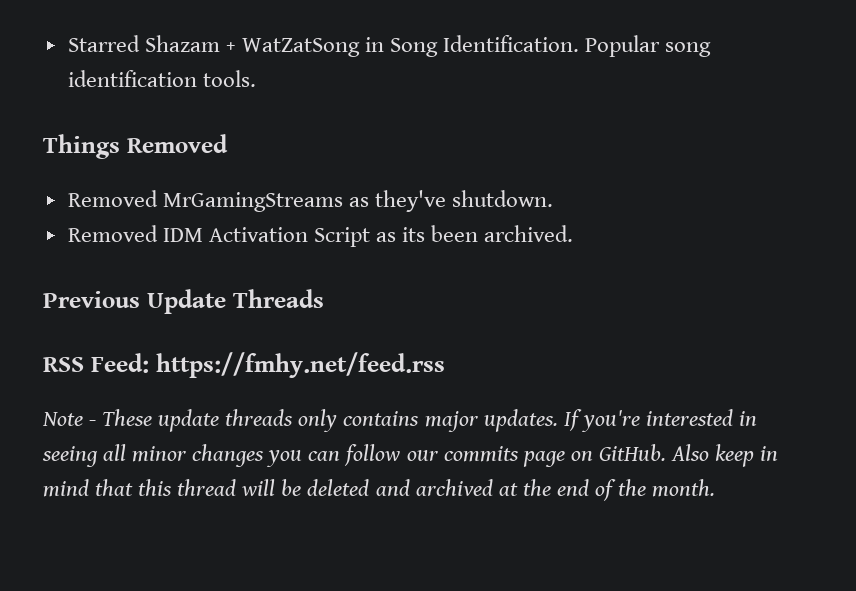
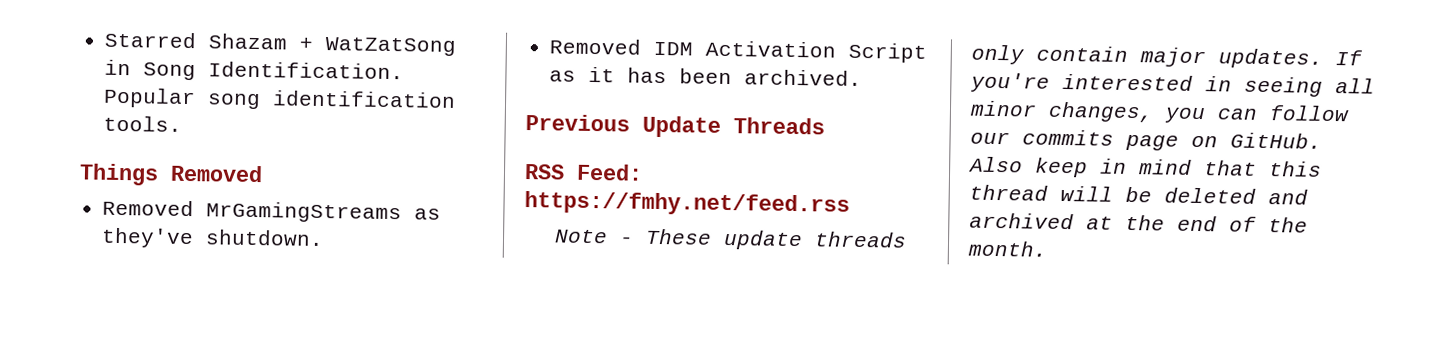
[402,227,426,242] its -> [588,66,668,84] it has
[343,411,420,426] contains -> [1036,45,1128,62] contain
[192,444,265,467] changes -> [1048,101,1154,123] changes,

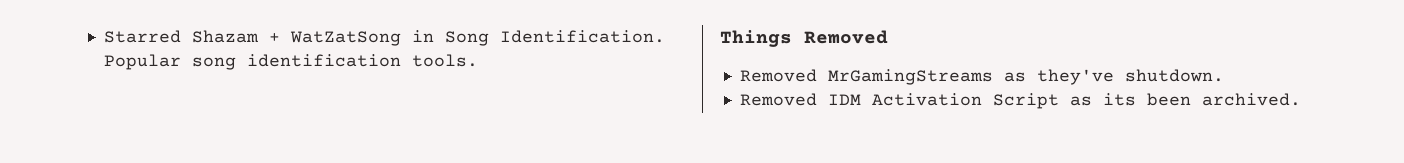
[588,66,668,84] it has -> [1102,93,1136,106] its
[525,114,825,138] [524,163,643,181] [524,191,850,217] [554,228,908,251] [971,44,1363,69] [970,72,1375,97] [970,100,1350,124] [970,129,1322,151] [968,156,1322,178] [969,184,1308,205] [969,212,1308,233] [968,240,1048,257] // Previous Update Threads // RSS Feed: https://fmhy.net/feed.rss // Note - These update threads only contain major updates. If you're interested in seeing all minor changes, you can follow our commits page on GitHub. Also keep in mind that this thread will be deleted and archived at the end of the month. -> (1301, 99) none

